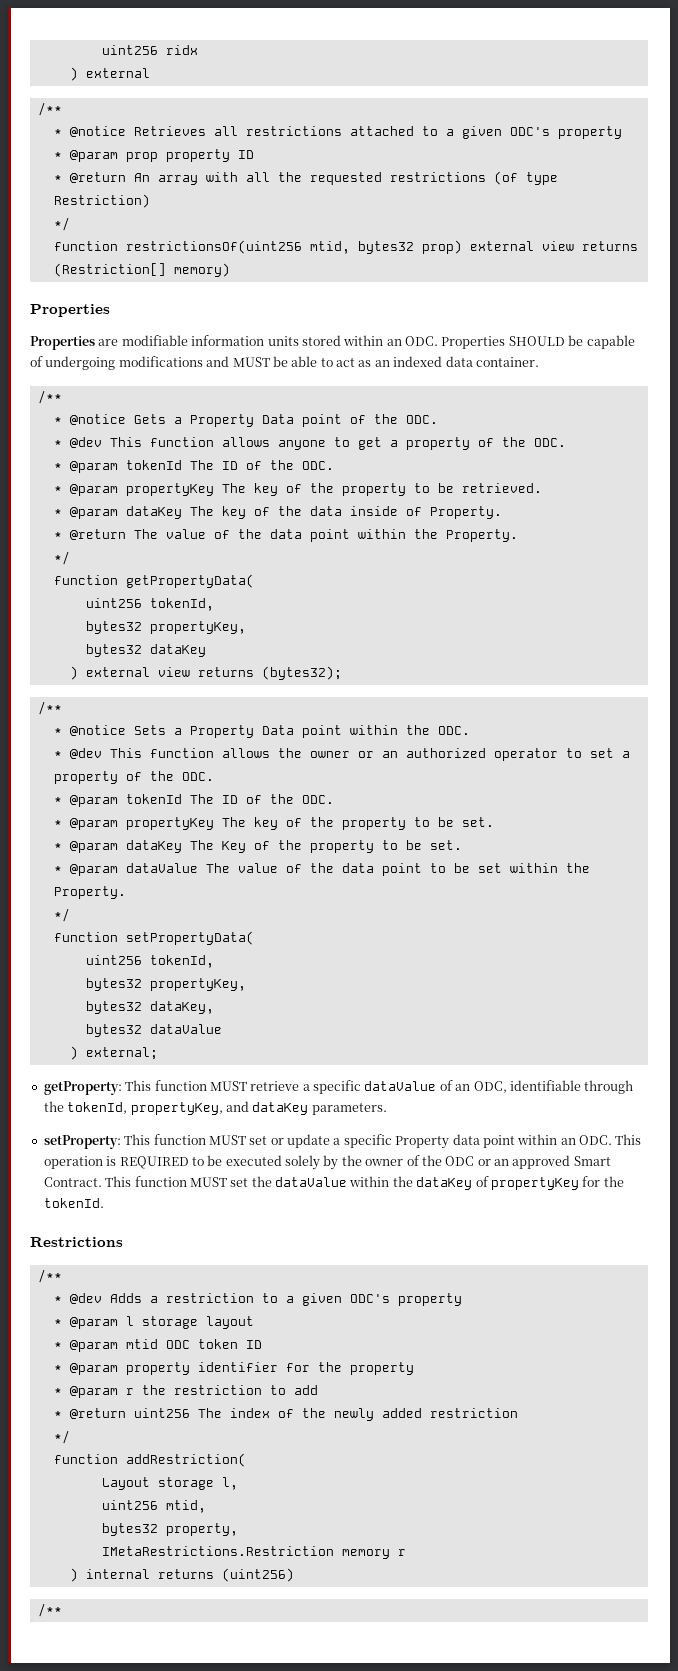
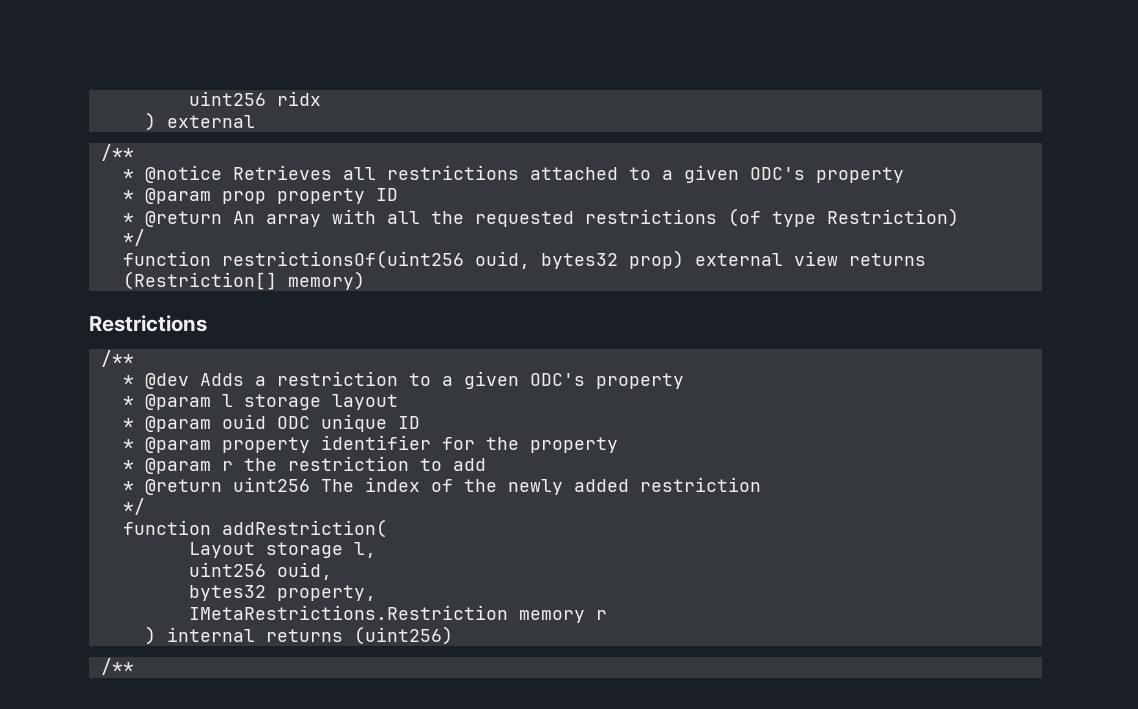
[309,241,350,254] mtid, -> [474,251,530,269] ouid,
[30,304,110,317] [30,335,635,350] [30,356,539,370] [37,390,62,404] [53,414,438,427] [53,437,566,450] [53,460,334,473] [53,483,542,496] [53,506,502,519] [53,529,518,542] [53,551,70,565] [53,574,254,588] [85,598,214,611] [85,621,246,634] [85,644,206,657] [69,666,342,680] [37,701,62,715] [53,725,470,738] [53,748,630,761] [53,771,214,784] [53,794,334,807] [53,817,494,830] [53,840,462,853] [53,863,590,876] [53,886,126,899] [53,908,70,922] [53,931,254,945] [85,955,214,968] [85,978,246,991] [85,1001,214,1014] [85,1024,222,1037] [69,1046,158,1060] [43,1080,634,1095] [43,1101,387,1115] [43,1134,642,1149] [43,1155,611,1170] [43,1176,624,1190] [43,1198,104,1208] // Properties // Properties are modifiable information units stored within an ODC. Properties SHOULD be capable of undergoing modifications and MUST be able to act as an indexed data container. // /** // * @notice Gets a Property Data point of the ODC. // * @dev This function allows anyone to get a property of the ODC. // * @param tokenId The ID of the ODC. // * @param propertyKey The key of the property to be retrieved. // * @param dataKey The key of the data inside of Property. // * @return The value of the data point within the Property. // */ // function getPropertyData( // uint256 tokenId, // bytes32 propertyKey, // bytes32 dataKey // ) external view returns (bytes32); // /** // * @notice Sets a Property Data point within the ODC. // * @dev This function allows the owner or an authorized operator to set a property of the ODC. // * @param tokenId The ID of the ODC. // * @param propertyKey The key of the property to be set. // * @param dataKey The Key of the property to be set. // * @param dataValue The value of the data point to be set within the Property. // */ // function setPropertyData( // uint256 tokenId, // bytes32 propertyKey, // bytes32 dataKey, // bytes32 dataValue // ) external; // getProperty: This function MUST retrieve a specific dataValue of an ODC, identifiable through the tokenId, propertyKey, and dataKey parameters. // setProperty: This function MUST set or update a specific Property data point within an ODC. This operation is REQUIRED to be executed solely by the owner of the ODC or an approved Smart Contract. This function MUST set the dataValue within the dataKey of propertyKey for the tokenId. -> (365, 280) none
[125,1339,238,1349] mtid ODC token -> [221,414,387,432] ouid ODC unique
[165,1500,206,1513] mtid, -> [276,562,332,580] ouid,

